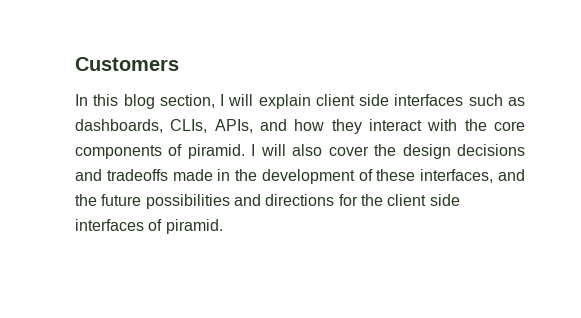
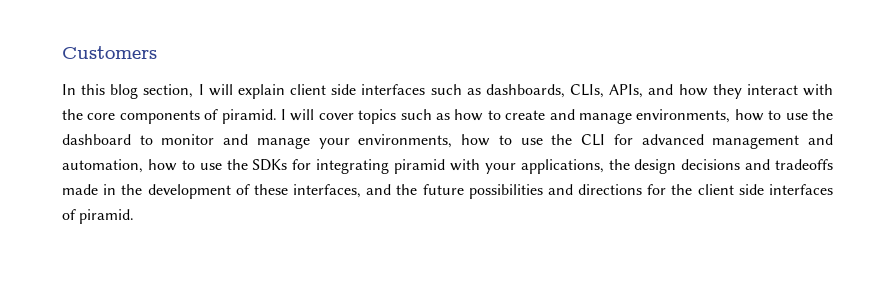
[292,144,369,156] also cover -> [318,109,833,124] [62,134,834,149] [62,159,604,174] cover topics such as how to create and manage environments, how to use the dashboard to monitor and manage your environments, how to use the CLI for advanced management and automation, how to use the SDKs for integrating piramid with your applications,

